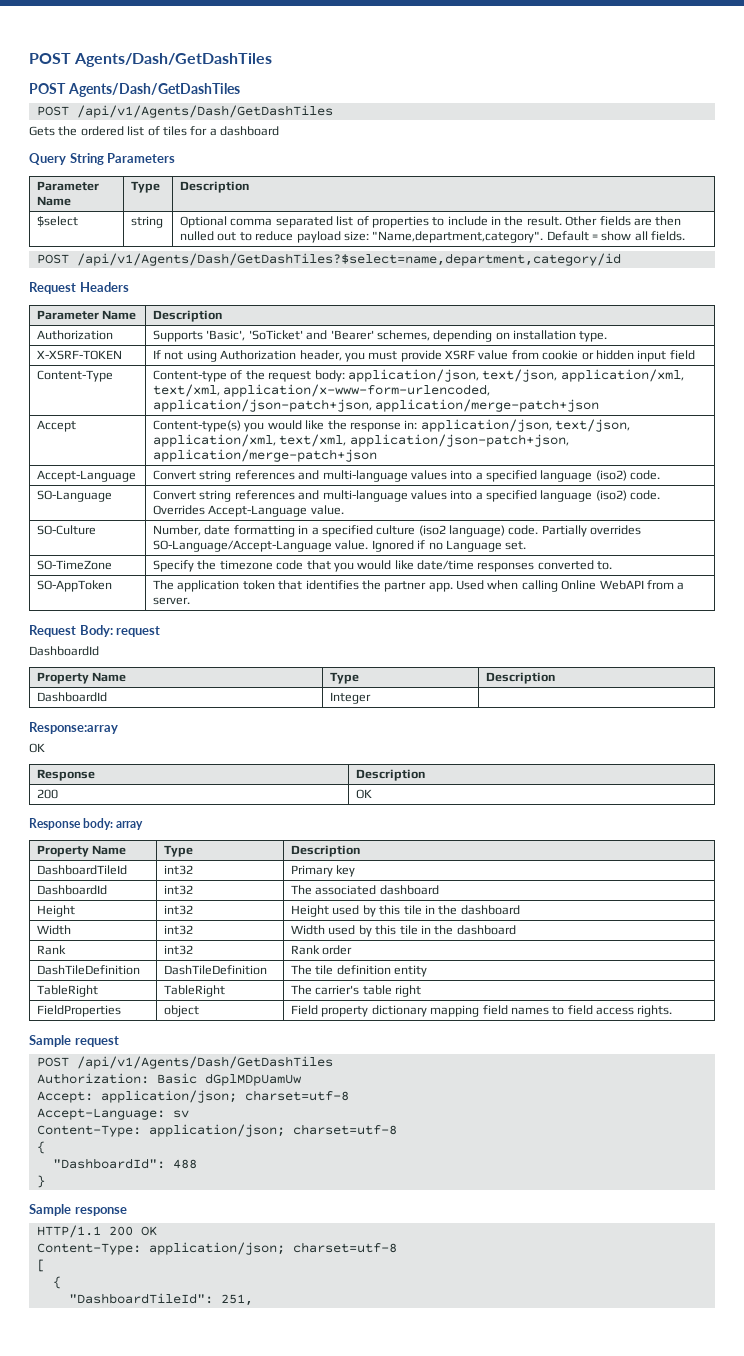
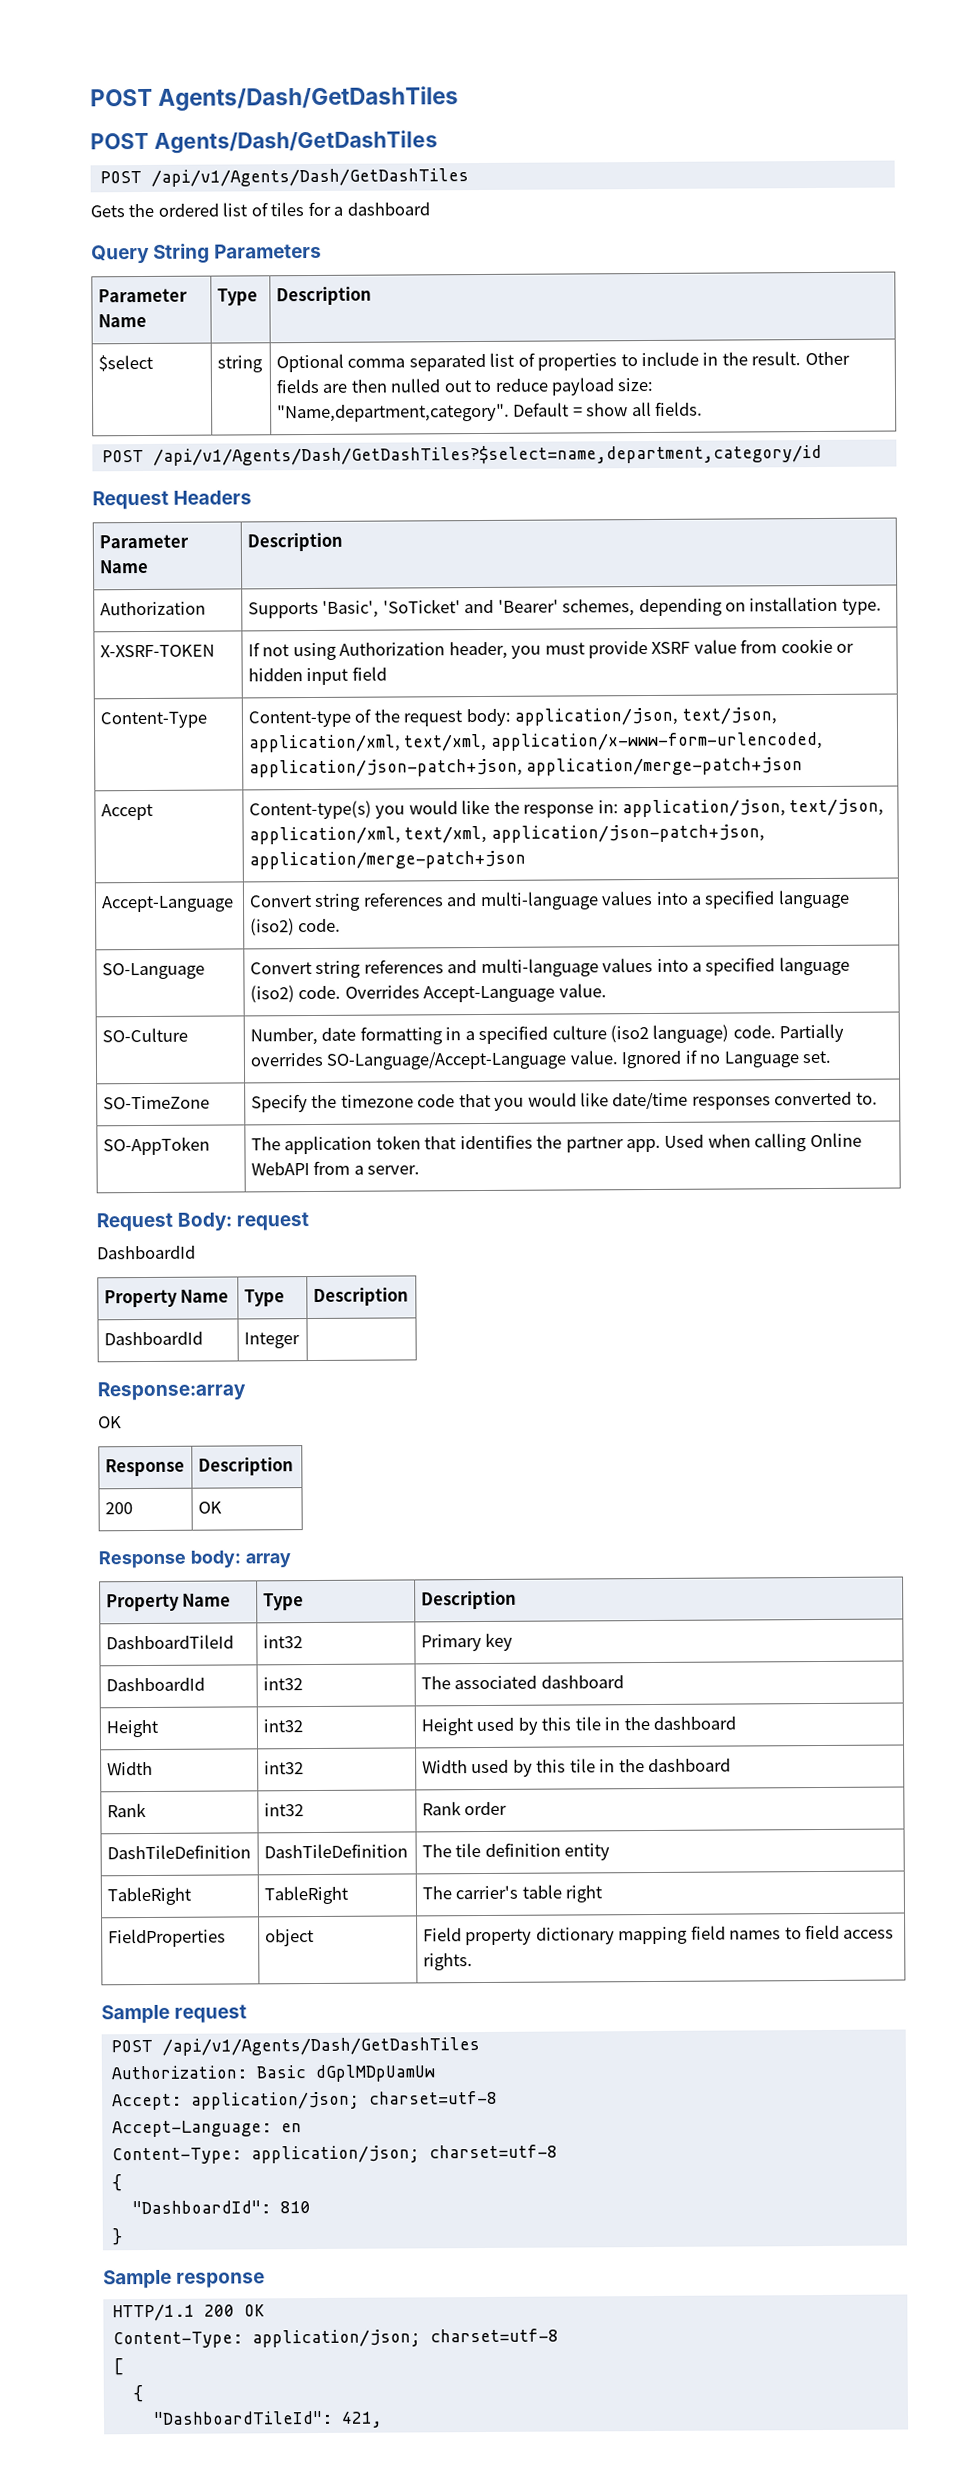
[172,1110,189,1118] sv -> [280,2123,302,2133] en
[172,1159,197,1169] 488 -> [279,2201,311,2214] 810
[220,1294,253,1306] 251, -> [340,2411,383,2428] 421,

